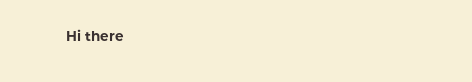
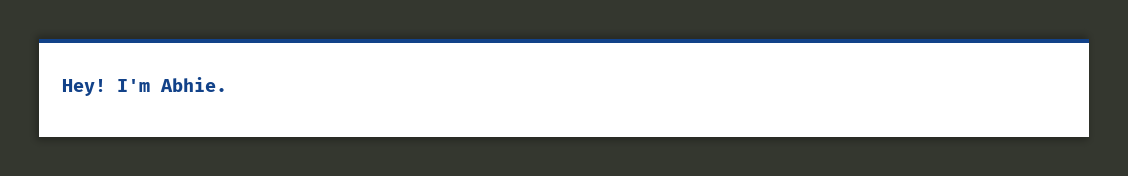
[66,29,124,41] Hi there -> [62,77,227,96] Hey! I'm Abhie.

